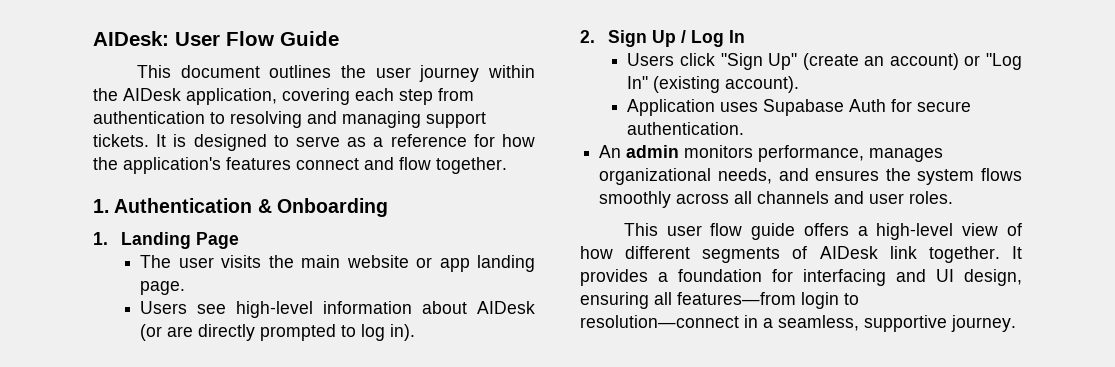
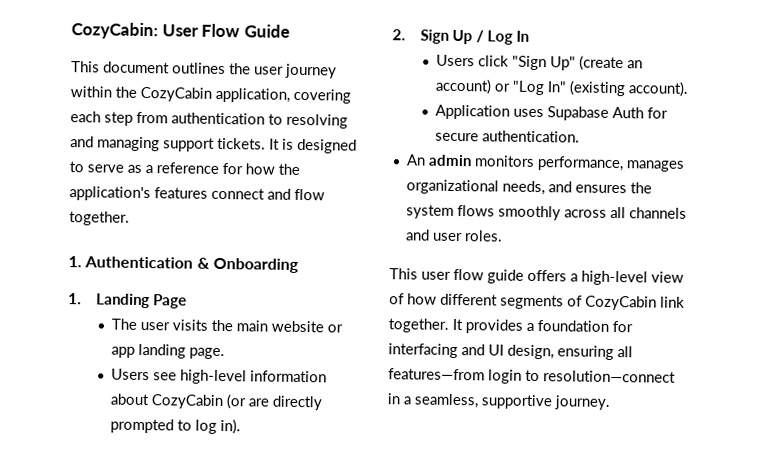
[93,31,169,46] AIDesk: -> [71,22,158,40] CozyCabin:
[123,88,181,101] AIDesk -> [140,86,212,102] CozyCabin
[477,301,535,314] AIDesk -> [151,394,224,410] CozyCabin
[819,246,878,259] AIDesk -> [585,295,657,311] CozyCabin

